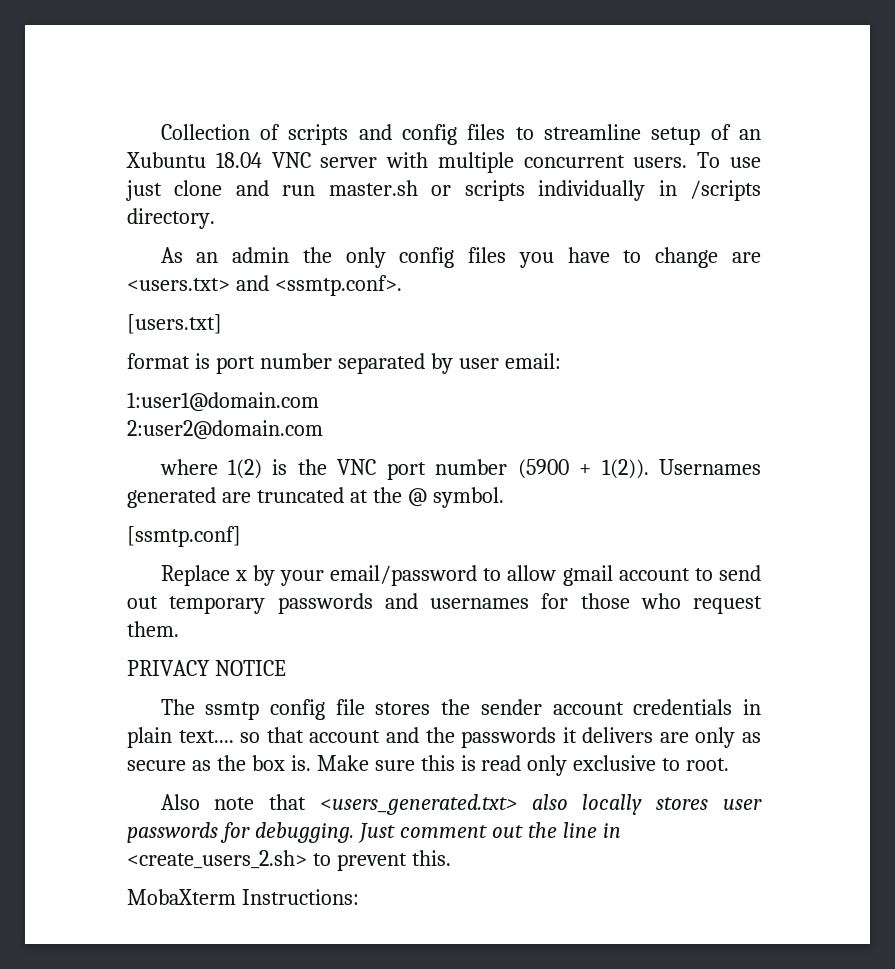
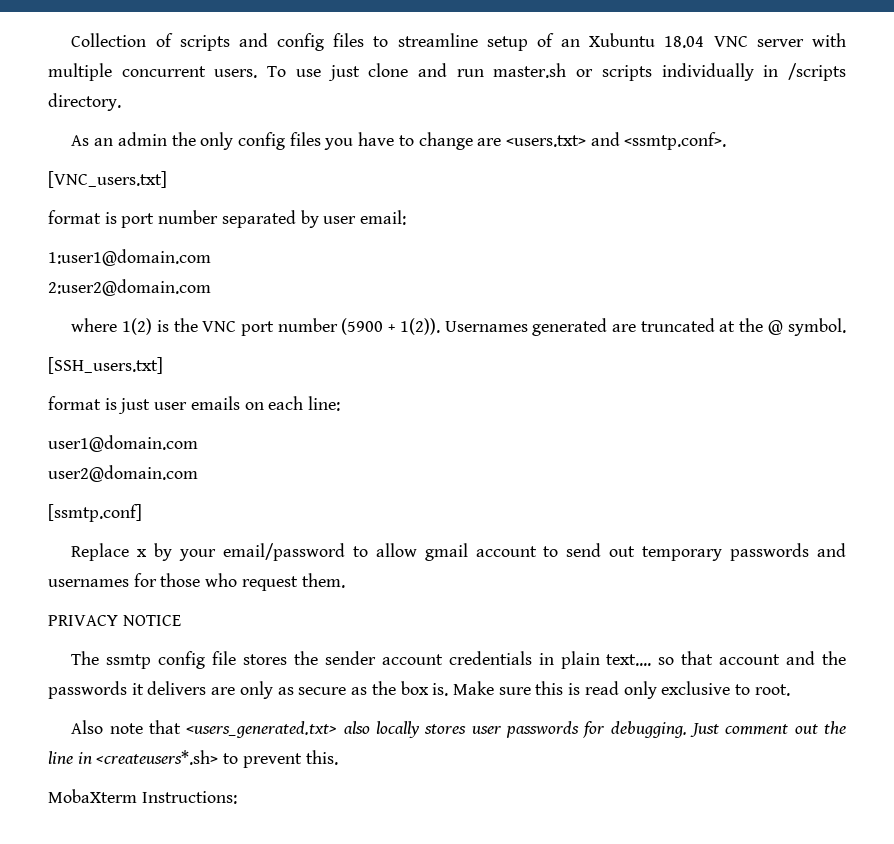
[127,314,222,334] [users.txt] -> [48,171,167,188] [VNC_users.txt]
(504, 497) none -> [48,357,163,374] [48,396,341,414] [48,435,198,452] [48,465,198,482] // [SSH_users.txt] // format is just user emails on each line: // user1@domain.com // user2@domain.com
[127,850,307,869] <create_users_2.sh> -> [96,750,219,765] <createusers*.sh>

